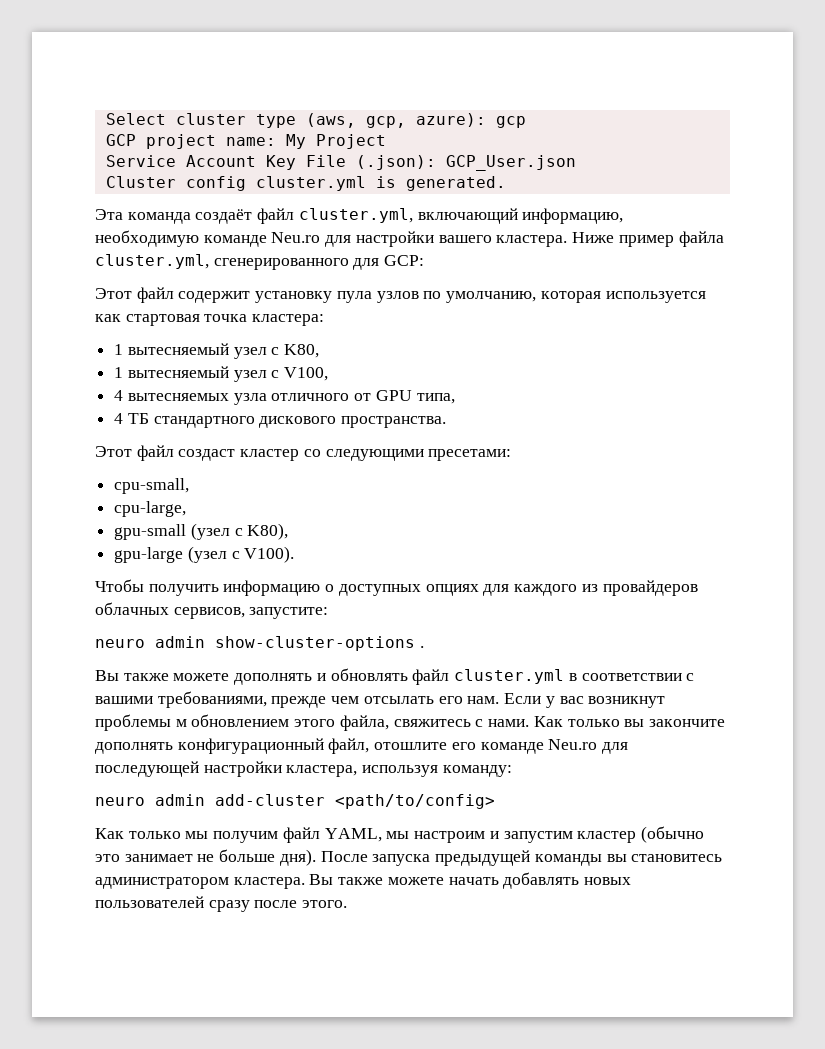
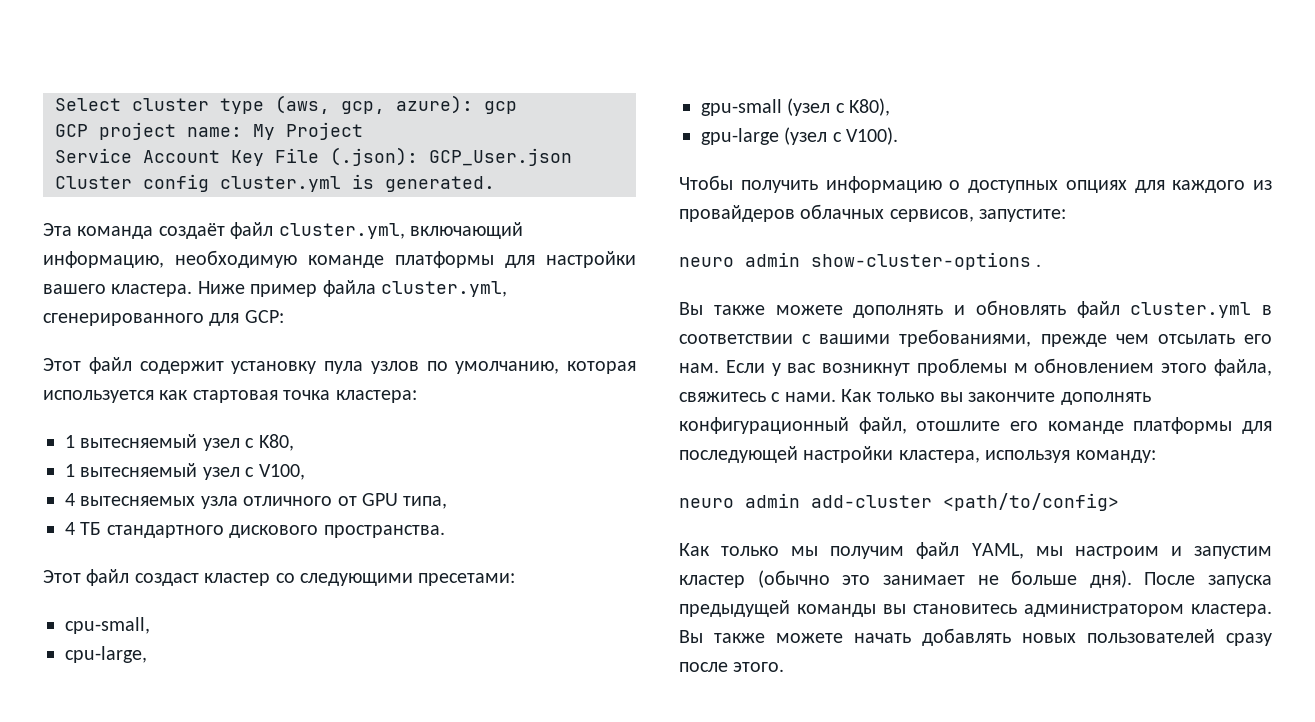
[271,232,321,243] Neu.ro -> [395,251,494,268] платформы
[548,739,598,750] Neu.ro -> [1133,417,1233,434] платформы

